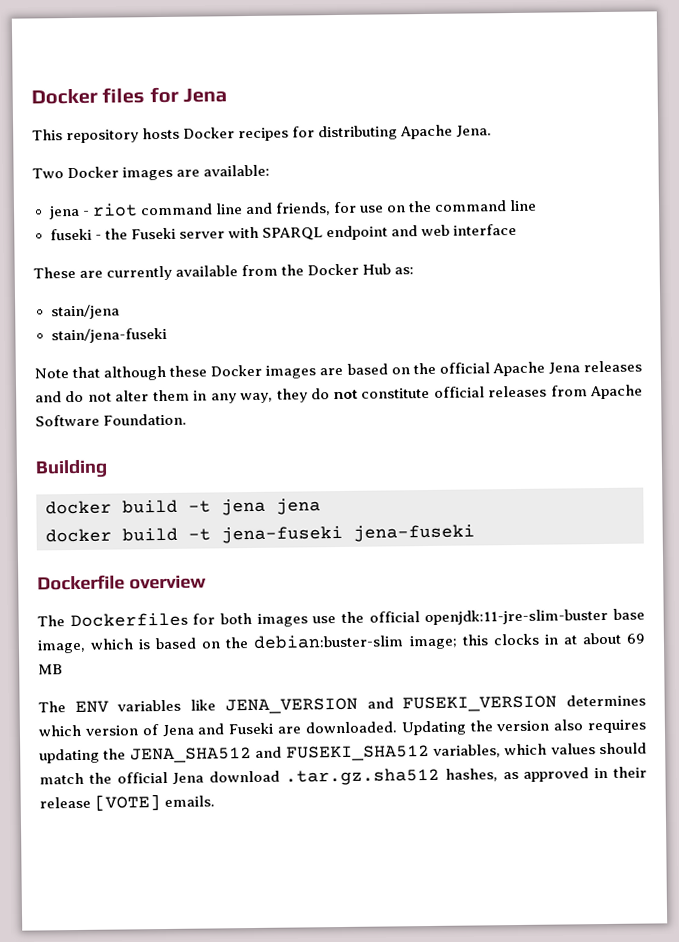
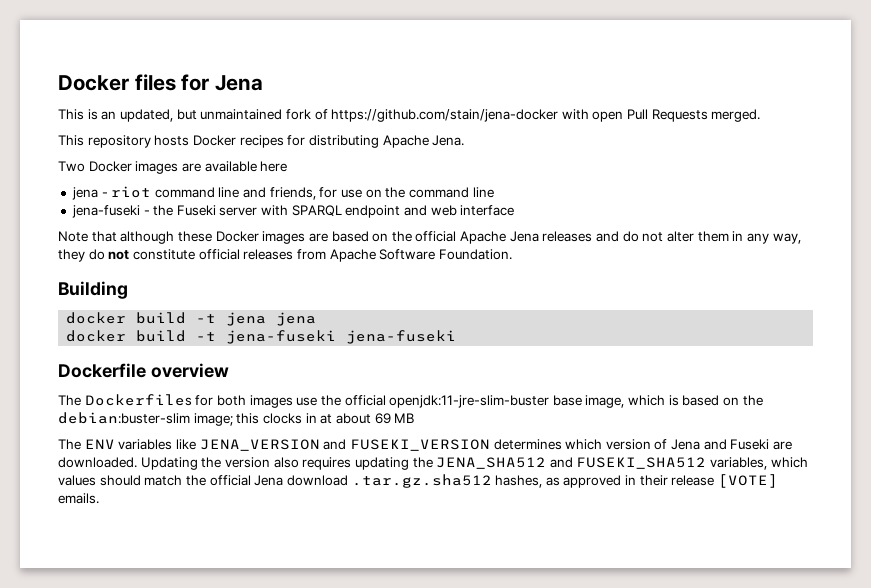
(228, 95) none -> [58,109,761,122] // This is an updated, but unmaintained fork of https://github.com/stain/jena-docker with open Pull Requests merged.
[203,164,271,177] available: -> [204,161,288,172] available here
[49,228,92,241] fuseki -> [71,205,140,218] jena-fuseki
[33,263,415,281] [50,304,120,320] [50,327,167,344] // These are currently available from the Docker Hub as: // stain/jena // stain/jena-fuseki -> (515, 210) none

